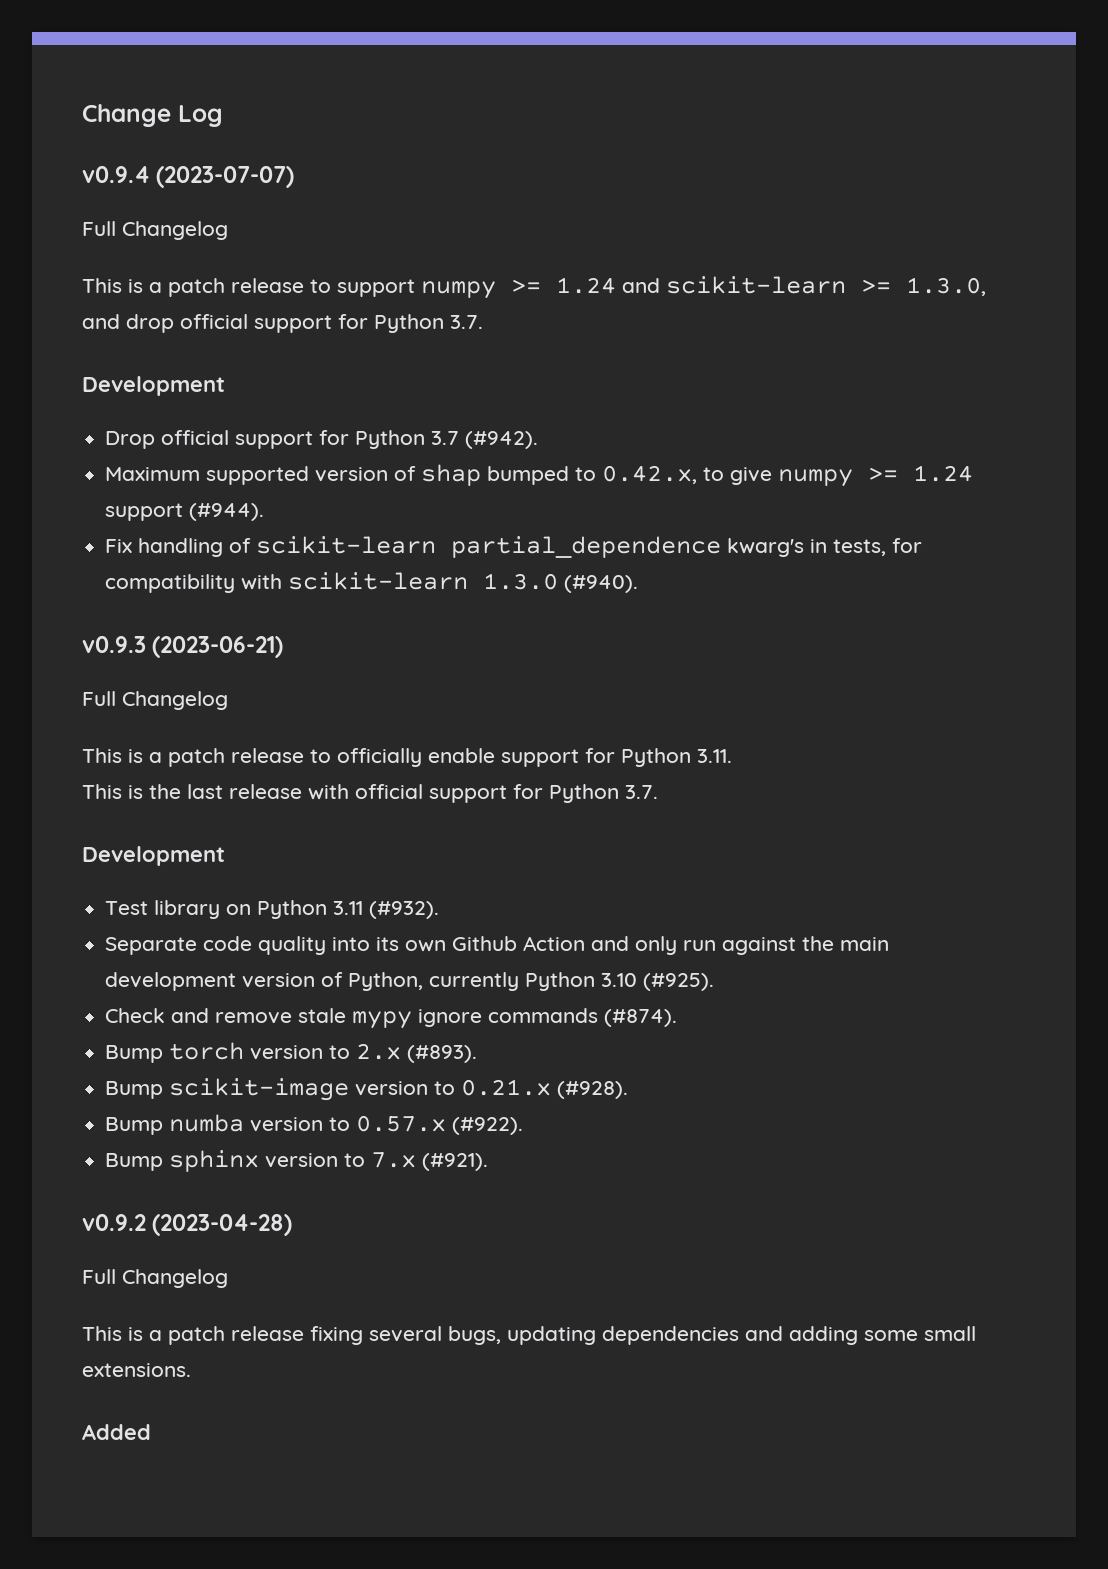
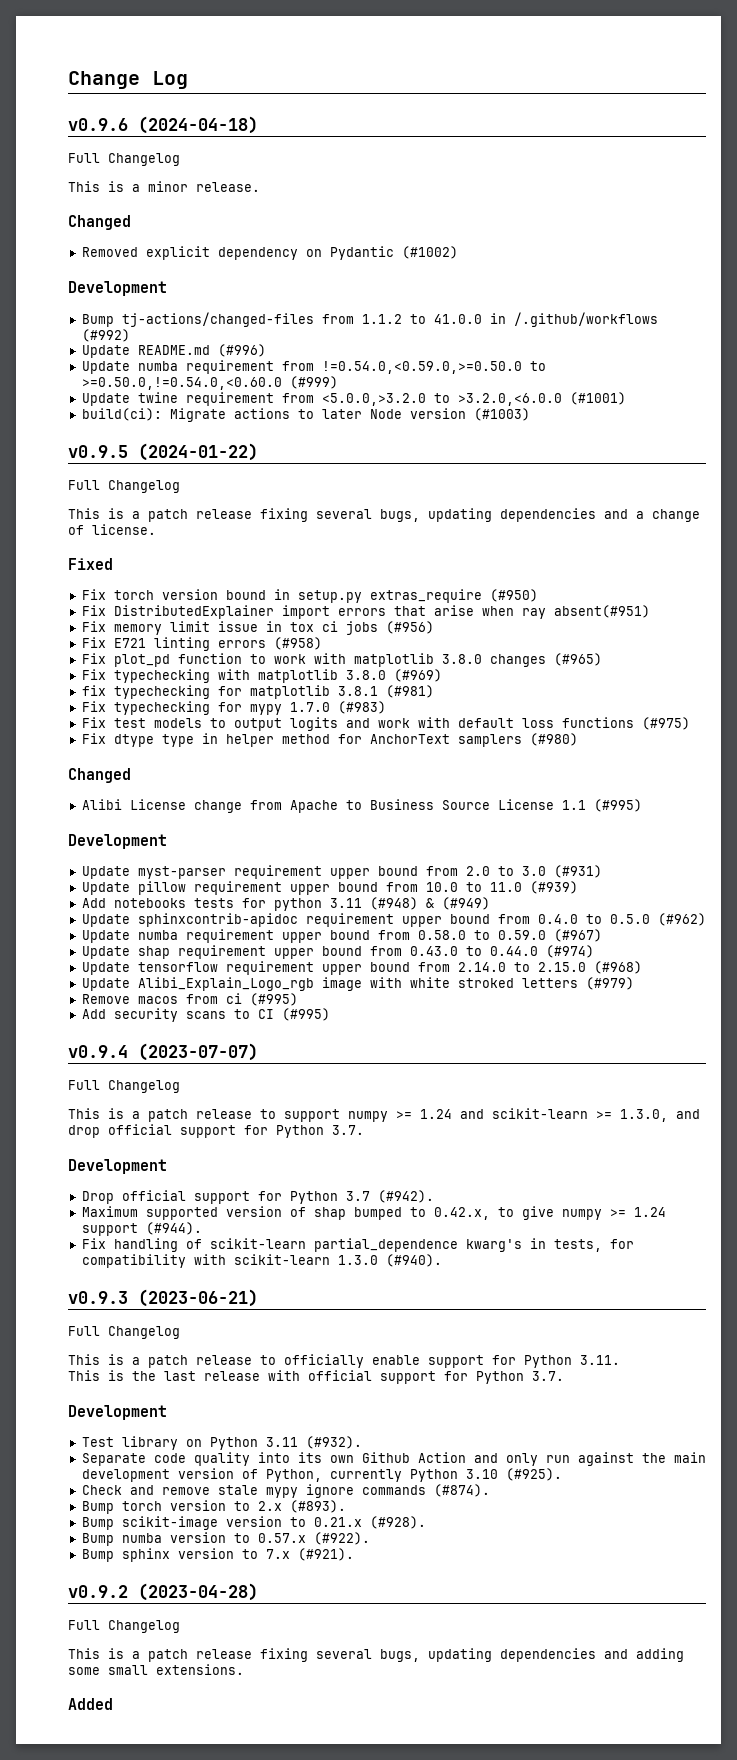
(223, 116) none -> [68,116,258,134] [68,153,180,166] [68,181,260,192] [68,215,131,230] [81,246,458,260] [68,281,167,296] [81,312,658,327] [81,329,130,342] [81,344,266,358] [81,360,546,374] [81,376,338,390] [81,392,626,406] [81,408,530,422] [68,443,258,461] [68,480,180,493] [68,508,700,522] [68,524,156,535] [68,558,113,570] [81,589,538,603] [81,605,650,619] [81,621,434,635] [81,637,322,651] [81,653,602,667] [81,669,442,683] [81,685,434,699] [81,701,386,715] [81,717,690,731] [81,733,578,747] [68,768,131,783] [81,799,642,813] [68,834,167,849] [81,865,602,879] [81,881,578,895] [81,897,490,911] [81,913,706,927] [81,929,602,943] [81,945,594,959] [81,961,642,975] [81,977,634,991] [81,993,298,1006] [81,1008,330,1022] // v0.9.6 (2024-04-18) // Full Changelog // This is a minor release. // Changed // Removed explicit dependency on Pydantic (#1002) // Development // Bump tj-actions/changed-files from 1.1.2 to 41.0.0 in /.github/workflows (#992) // Update README.md (#996) // Update numba requirement from !=0.54.0,<0.59.0,>=0.50.0 to >=0.50.0,!=0.54.0,<0.60.0 (#999) // Update twine requirement from <5.0.0,>3.2.0 to >3.2.0,<6.0.0 (#1001) // build(ci): Migrate actions to later Node version (#1003) // v0.9.5 (2024-01-22) // Full Changelog // This is a patch release fixing several bugs, updating dependencies and a change of license. // Fixed // Fix torch version bound in setup.py extras_require (#950) // Fix DistributedExplainer import errors that arise when ray absent(#951) // Fix memory limit issue in tox ci jobs (#956) // Fix E721 linting errors (#958) // Fix plot_pd function to work with matplotlib 3.8.0 changes (#965) // Fix typechecking with matplotlib 3.8.0 (#969) // fix typechecking for matplotlib 3.8.1 (#981) // Fix typechecking for mypy 1.7.0 (#983) // Fix test models to output logits and work with default loss functions (#975) // Fix dtype type in helper method for AnchorText samplers (#980) // Changed // Alibi License change from Apache to Business Source License 1.1 (#995) // Development // Update myst-parser requirement upper bound from 2.0 to 3.0 (#931) // Update pillow requirement upper bound from 10.0 to 11.0 (#939) // Add notebooks tests for python 3.11 (#948) & (#949) // Update sphinxcontrib-apidoc requirement upper bound from 0.4.0 to 0.5.0 (#962) // Update numba requirement upper bound from 0.58.0 to 0.59.0 (#967) // Update shap requirement upper bound from 0.43.0 to 0.44.0 (#974) // Update tensorflow requirement upper bound from 2.14.0 to 2.15.0 (#968) // Update Alibi_Explain_Logo_rgb image with white stroked letters (#979) // Remove macos from ci (#995) // Add security scans to CI (#995)

